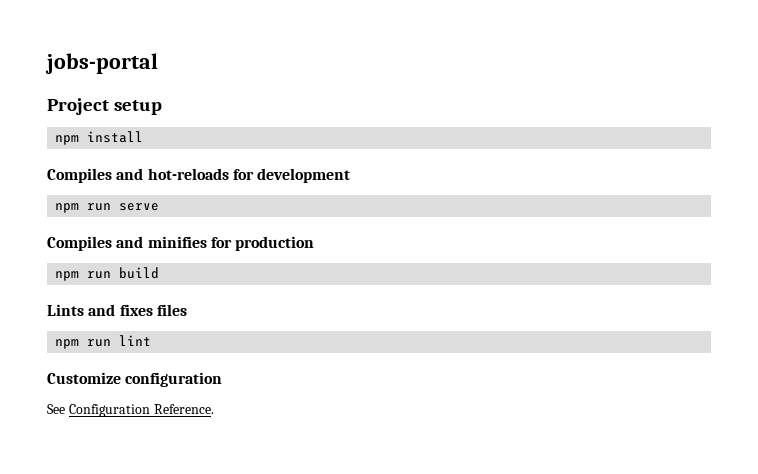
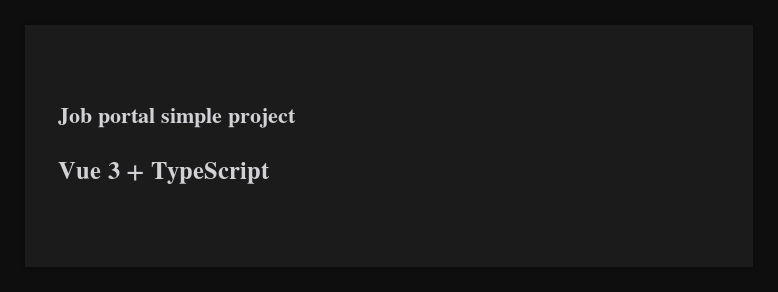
[45,53,158,74] [47,98,163,115] [55,131,144,145] [47,168,351,183] [55,203,160,213] [47,236,315,251] [55,267,160,281] [47,304,187,316] [55,335,152,349] [47,372,223,387] [47,404,214,417] jobs-portal // Project setup // npm install // Compiles and hot-reloads for development // npm run serve // Compiles and minifies for production // npm run build // Lints and fixes files // npm run lint // Customize configuration // See Configuration Reference. -> [58,108,296,128] [58,162,270,184] Job portal simple project // Vue 3 + TypeScript

